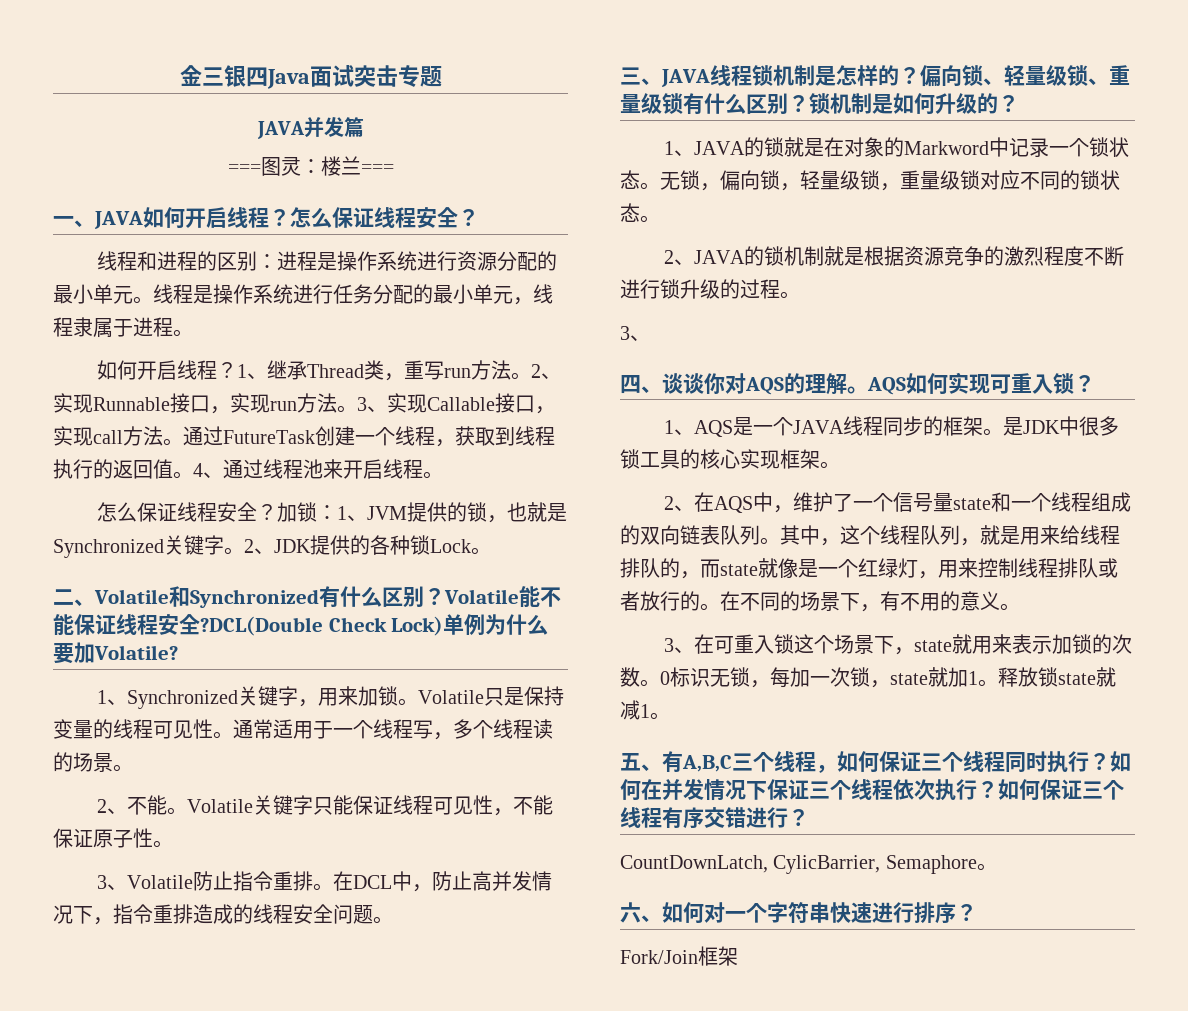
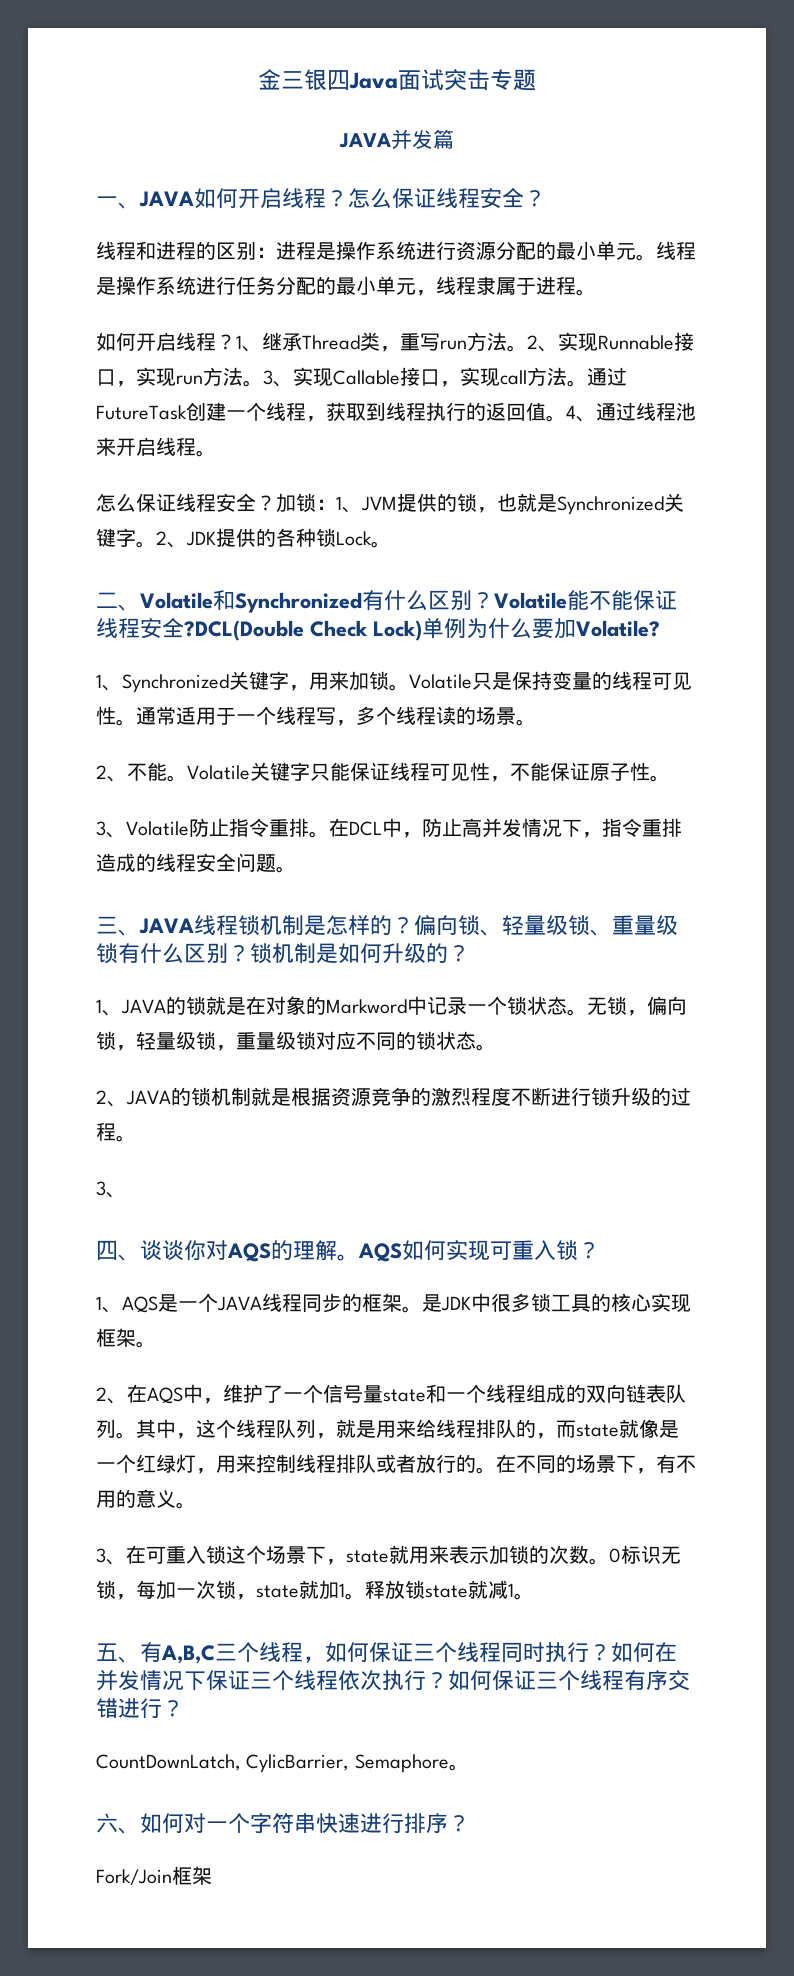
[227,156,394,176] // ===图灵：楼兰=== -> (454, 139) none

